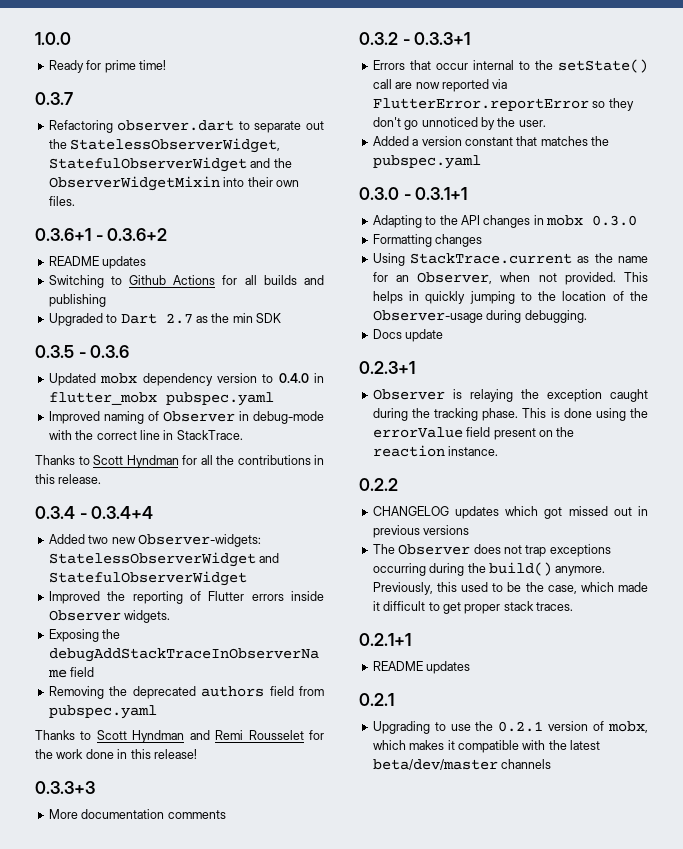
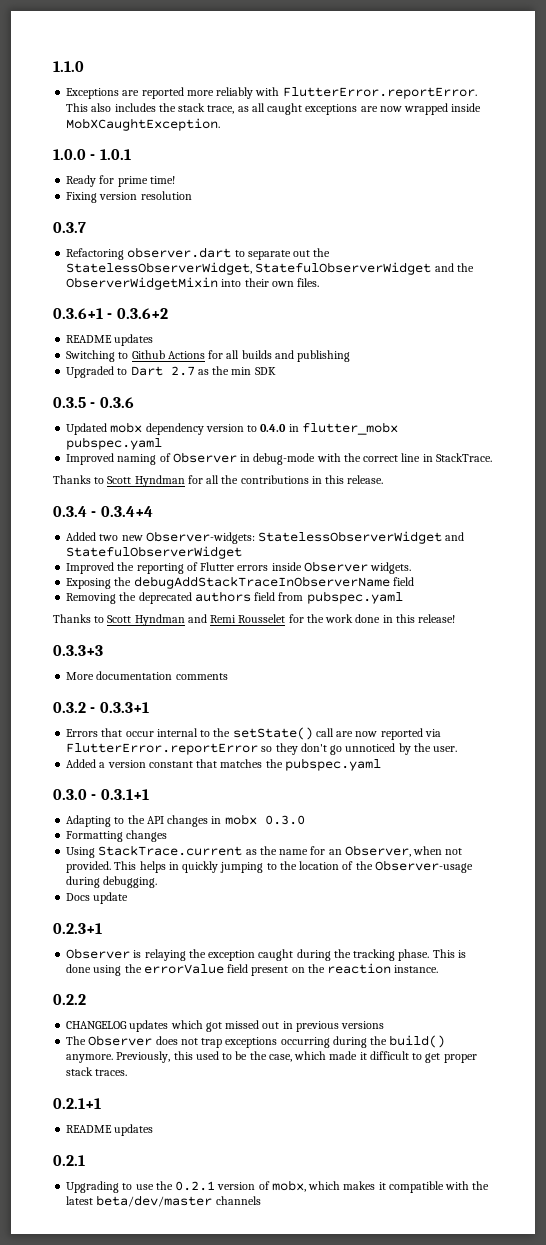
(35, 38) none -> [53,61,84,72] [66,87,477,99] [66,103,482,115] [66,118,221,131] 1.1.0 // Exceptions are reported more reliably with FlutterError.reportError. This also includes the stack trace, as all caught exceptions are now wrapped inside MobXCaughtException. //
(71, 38) none -> [90,149,131,160] - 1.0.1
(166, 65) none -> [66,191,192,203] // Fixing version resolution

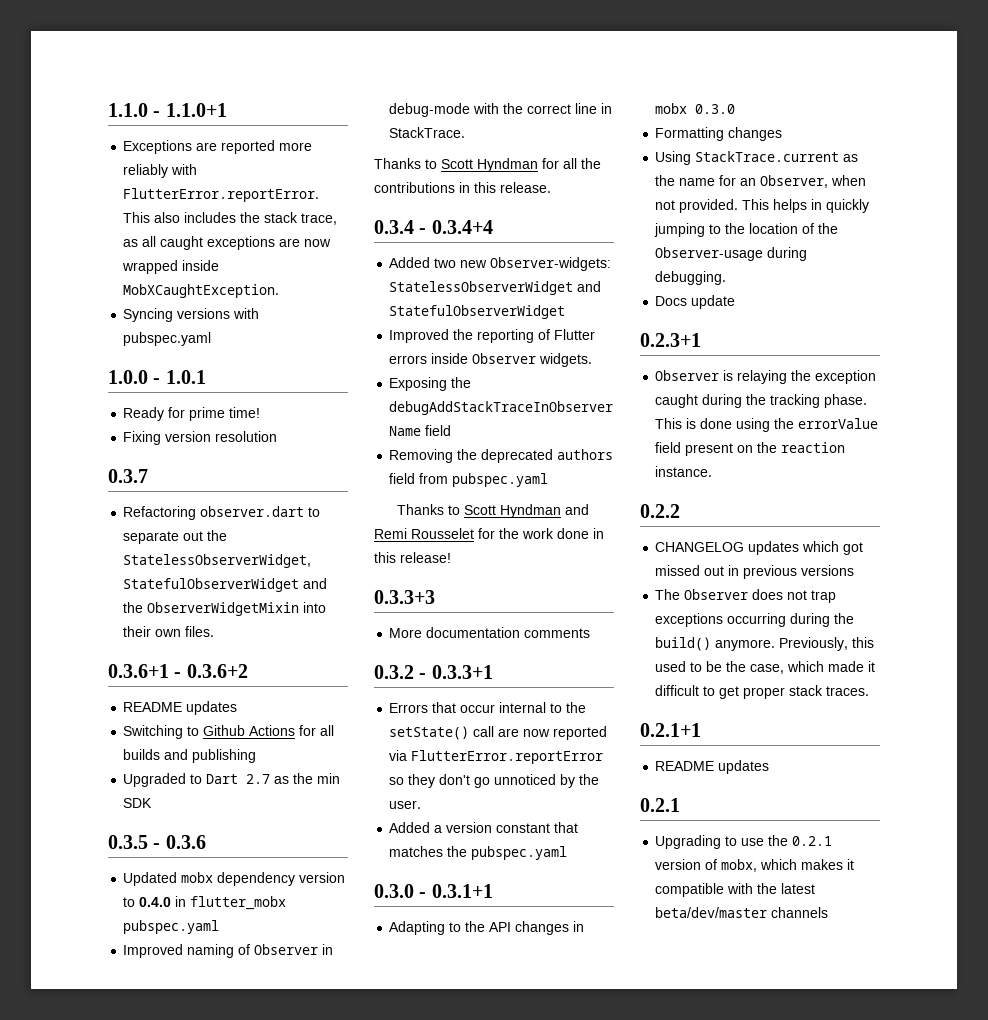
(84, 66) none -> [153,103,227,117] - 1.1.0+1
(221, 124) none -> [123,308,260,322] [123,332,212,346] // Syncing versions with pubspec.yaml

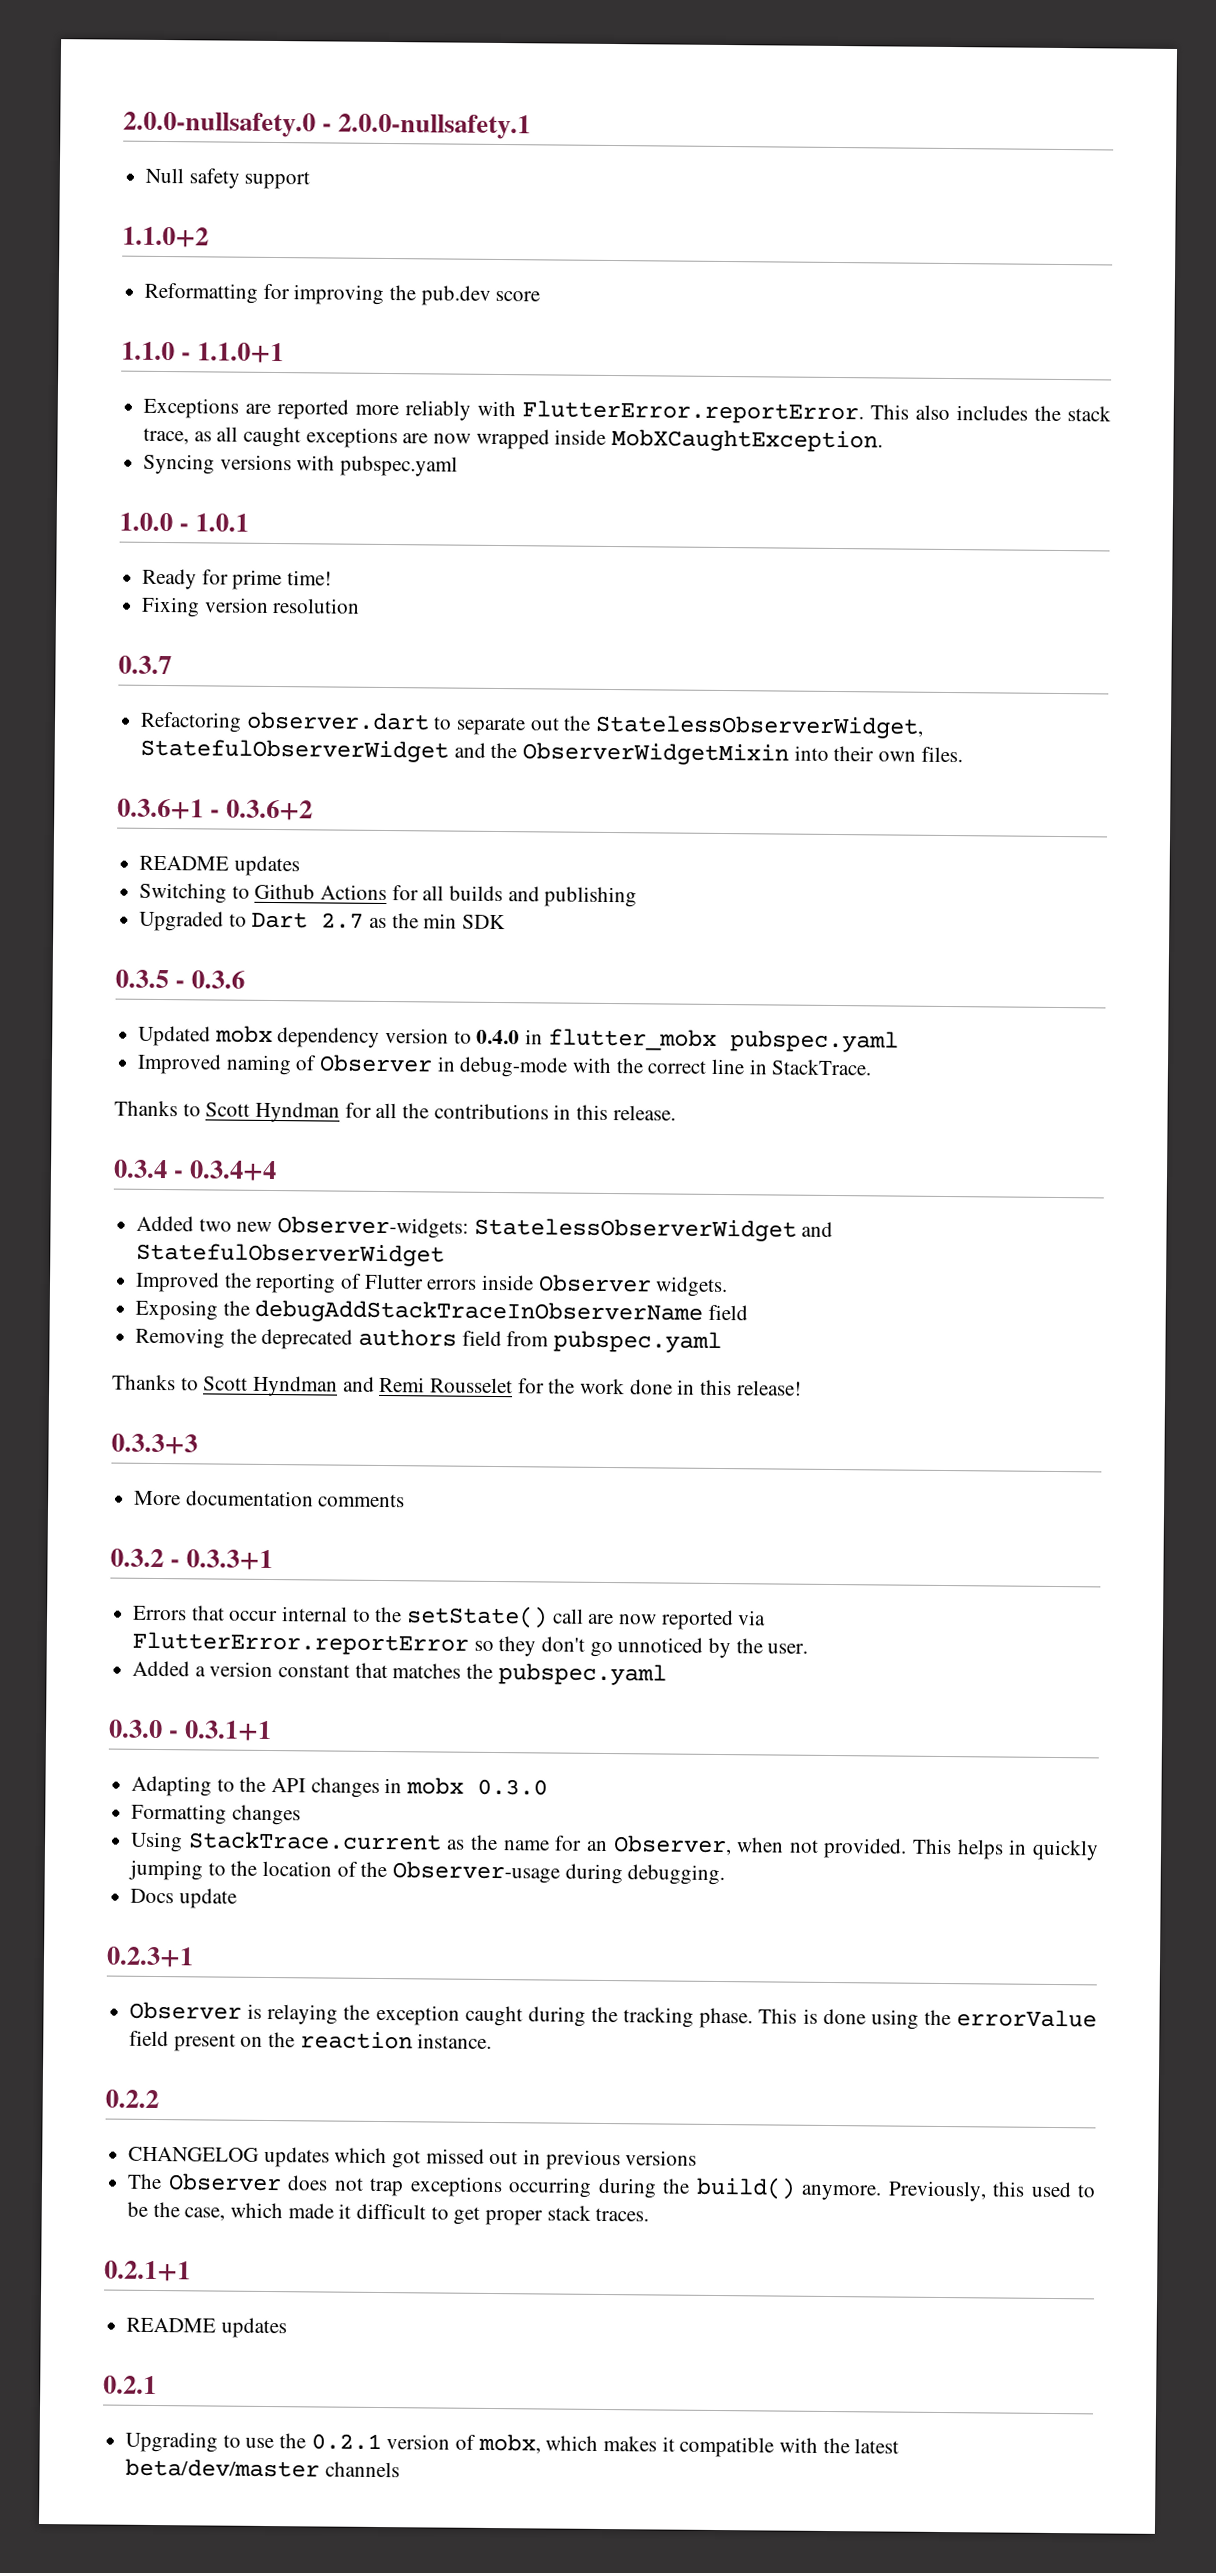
(108, 110) none -> [123,111,532,140] [145,167,311,190] [122,226,209,248] [144,282,541,306] 2.0.0-nullsafety.0 - 2.0.0-nullsafety.1 // Null safety support // 1.1.0+2 // Reformatting for improving the pub.dev score //

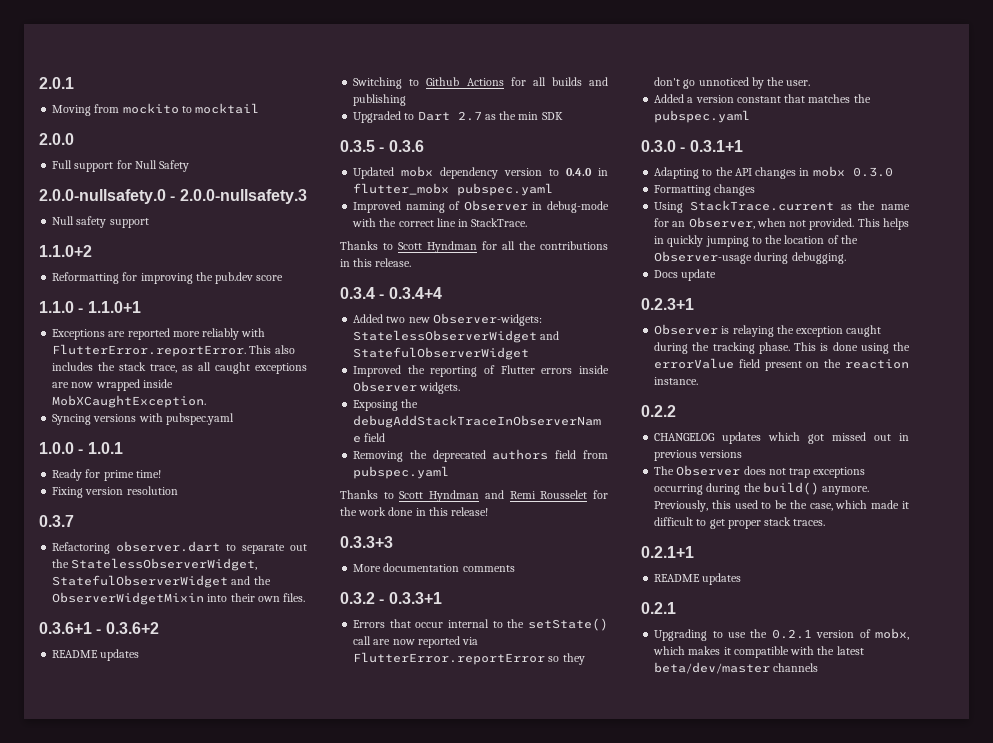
(123, 124) none -> [39,77,74,89] [52,103,260,116] [39,133,74,145] [52,160,190,172] 2.0.1 // Moving from mockito to mocktail // 2.0.0 // Full support for Null Safety //
[338,113,532,140] 2.0.0-nullsafety.1 -> [179,189,307,204] 2.0.0-nullsafety.3

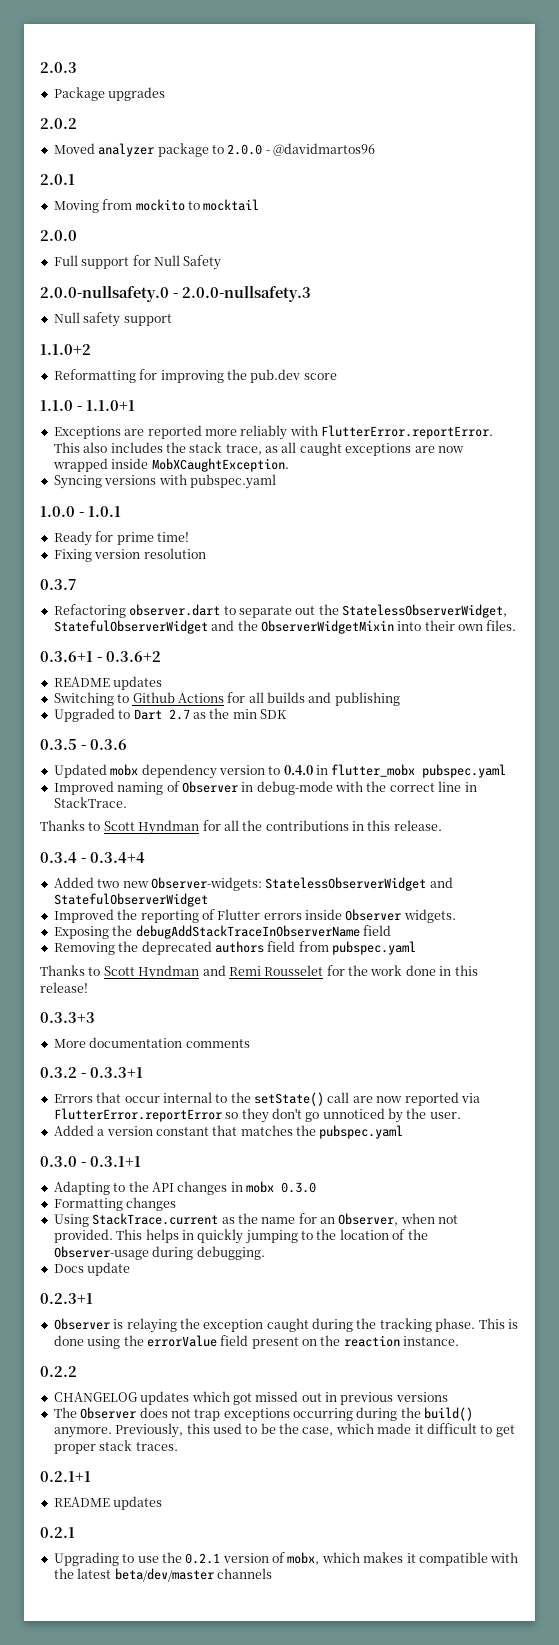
(39, 83) none -> [40,62,77,73] [53,87,166,101] [40,118,77,129] [53,143,375,157] 2.0.3 // Package upgrades // 2.0.2 // Moved analyzer package to 2.0.0 - @davidmartos96 //

